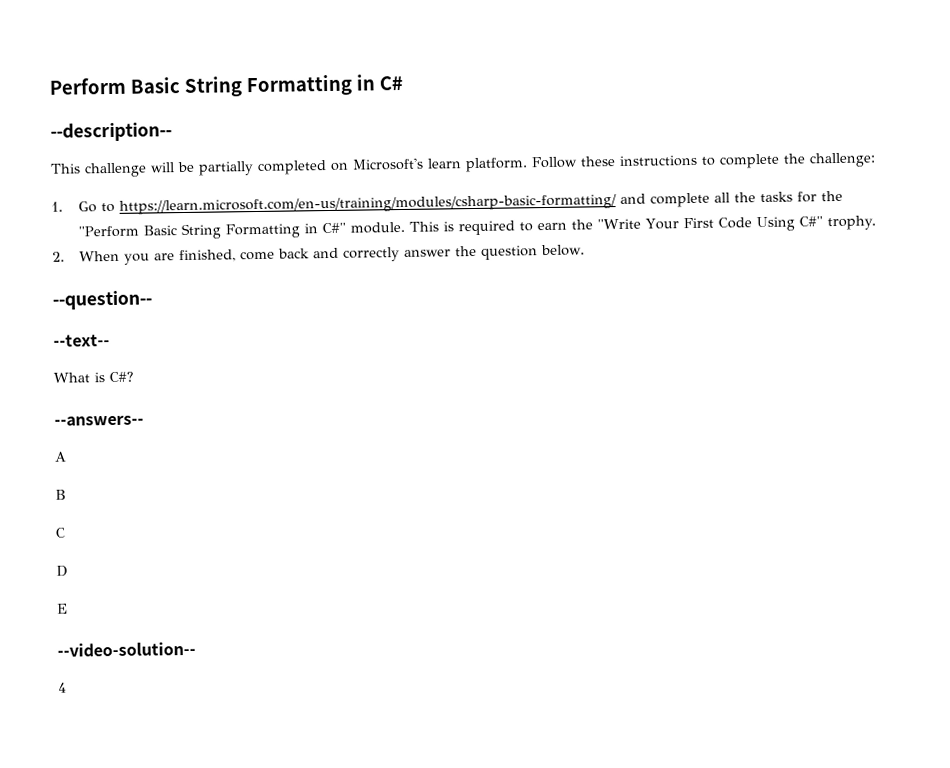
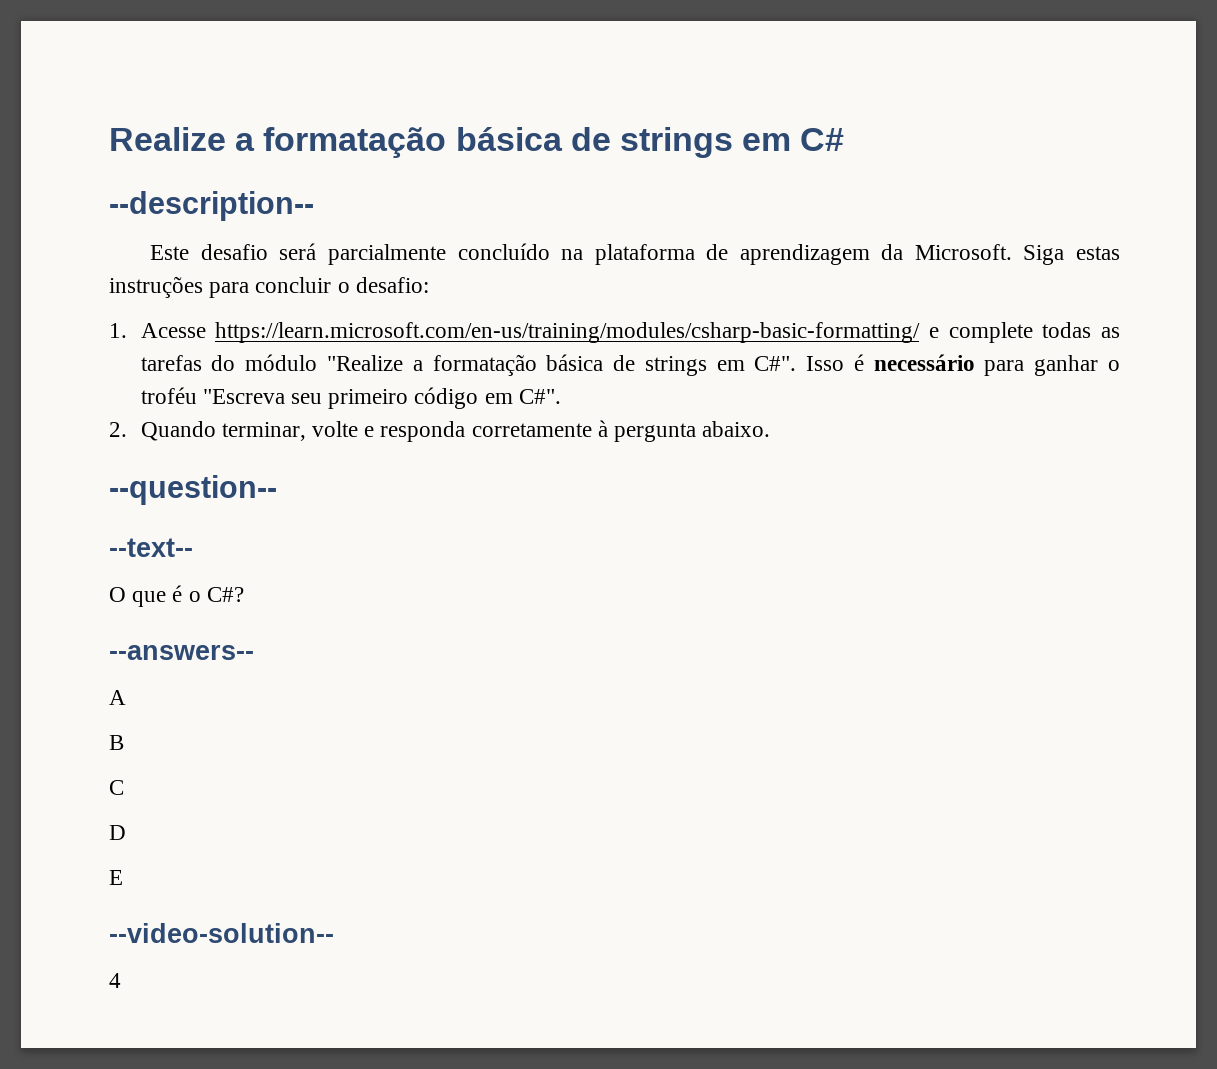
[49,74,403,97] [50,122,172,142] [50,152,876,178] [51,190,843,215] [77,215,877,240] [52,244,585,265] [52,290,152,310] [53,334,110,347] [53,372,105,383] Perform Basic String Formatting in C# // --description-- // This challenge will be partially completed on Microsoft's learn platform. Follow these instructions to complete the challenge: // 1. Go to https://learn.microsoft.com/en-us/training/modules/csharp-basic-formatting/ and complete all the tasks for the "Perform Basic String Formatting in C#" module. This is required to earn the "Write Your First Code Using C#" trophy. // 2. When you are finished, come back and correctly answer the question below. // --question-- // --text-- // What is -> [109,127,845,158] [109,191,314,221] [150,243,1120,265] [109,276,429,298] [109,322,1120,343] [140,354,1121,376] [140,387,561,409] [109,420,771,442] [109,475,277,505] [109,538,193,557] [109,585,201,607] Realize a formatação básica de strings em C# // --description-- // Este desafio será parcialmente concluído na plataforma de aprendizagem da Microsoft. Siga estas instruções para concluir o desafio: // 1. Acesse https://learn.microsoft.com/en-us/training/modules/csharp-basic-formatting/ e complete todas as tarefas do módulo "Realize a formatação básica de strings em C#". Isso é necessário para ganhar o troféu "Escreva seu primeiro código em C#". // 2. Quando terminar, volte e responda corretamente à pergunta abaixo. // --question-- // --text-- // O que é o

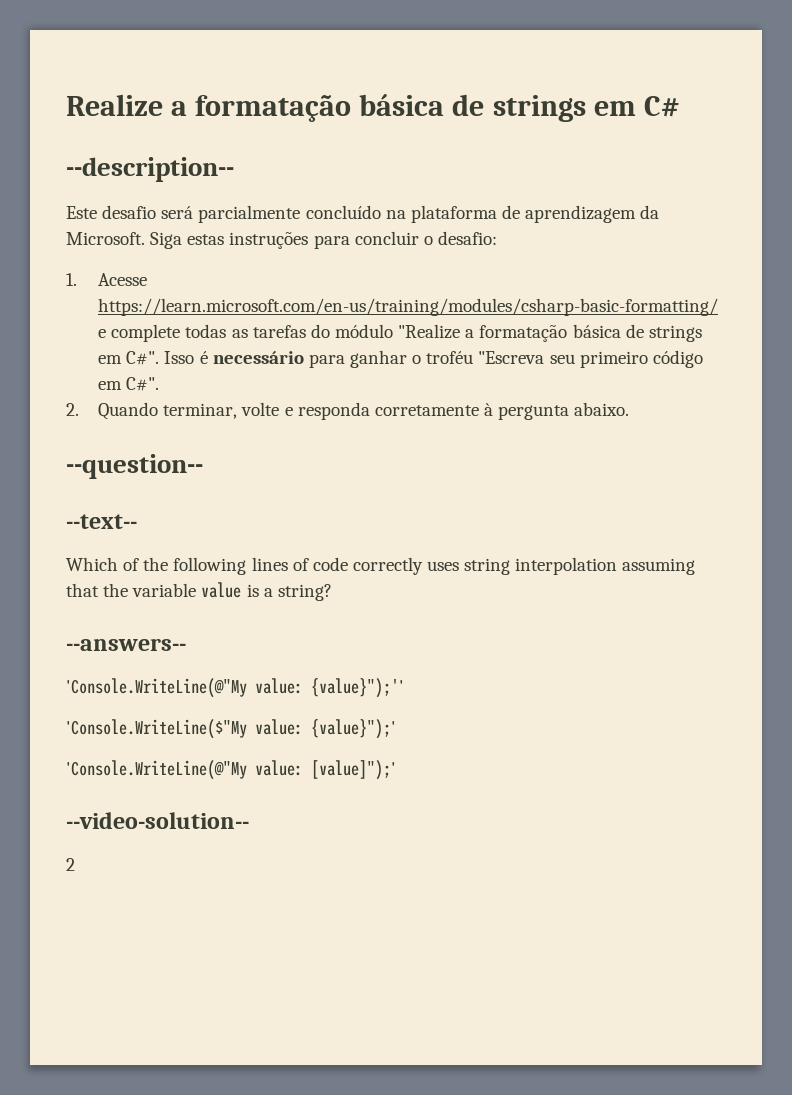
[109,585,244,607] [109,645,254,660] [109,690,126,705] [109,735,124,750] [109,780,124,795] [109,825,126,840] [109,870,123,885] O que é o C#? // --answers-- // A // B // C // D // E -> [66,557,696,575] [66,582,332,601] [66,638,186,651] [66,678,404,698] [66,719,396,739] [66,760,396,780] Which of the following lines of code correctly uses string interpolation assuming that the variable value is a string? // --answers-- // 'Console.WriteLine(@"My value: {value}");'' // 'Console.WriteLine($"My value: {value}");' // 'Console.WriteLine(@"My value: [value]");'
[109,973,121,988] 4 -> [66,858,75,871] 2

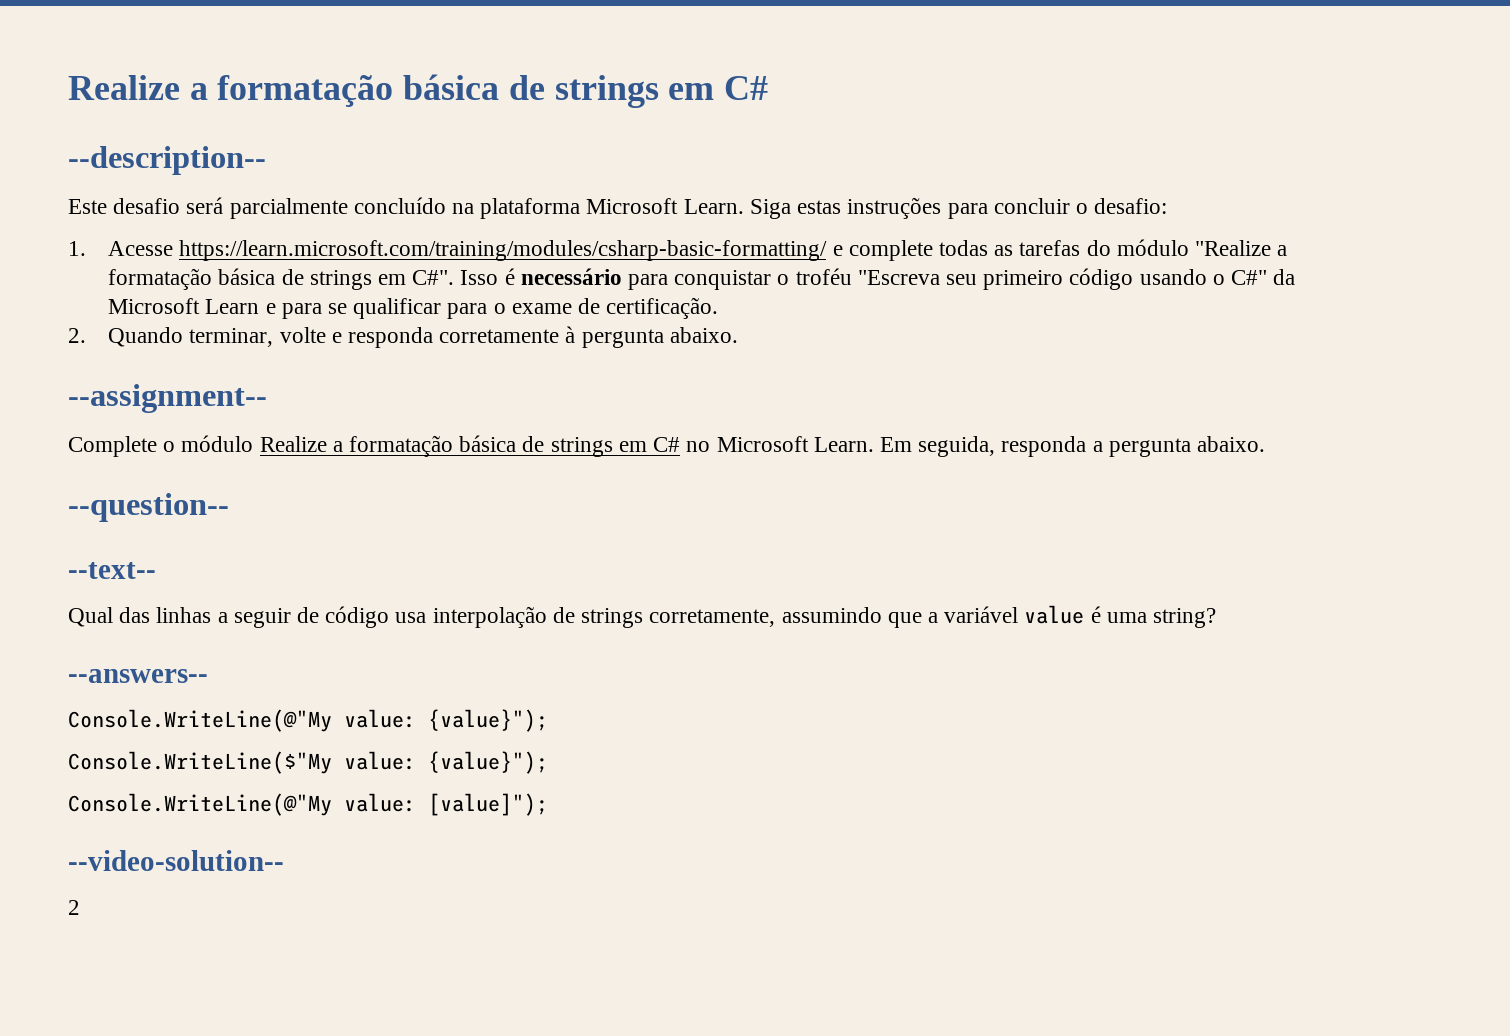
[501,205,660,223] [66,232,145,245] de aprendizagem da Microsoft. -> [586,198,744,214] Microsoft Learn.
[98,298,719,316] https://learn.microsoft.com/en-us/training/modules/csharp-basic-formatting/ -> [179,240,828,261] https://learn.microsoft.com/training/modules/csharp-basic-formatting/
[349,350,407,368] ganhar -> [674,270,772,290] conquistar
[98,377,160,391] em C#". -> [1139,269,1296,285] [108,297,719,319] usando o C#" da Microsoft Learn e para se qualificar para o exame de certificação.
[66,454,203,479] [66,514,137,529] [66,557,696,575] [66,582,332,601] [66,638,186,651] [66,678,404,698] [66,719,396,739] [66,760,396,780] --question-- // --text-- // Which of the following lines of code correctly uses string interpolation assuming that the variable value is a string? // --answers-- // 'Console.WriteLine(@"My value: {value}");'' // 'Console.WriteLine($"My value: {value}");' // 'Console.WriteLine(@"My value: [value]");' -> [68,384,267,413] [68,435,1265,457] [68,493,229,522] [68,562,156,579] [68,605,1216,628] [68,669,208,683] [68,709,548,732] [68,751,548,774] [68,793,548,816] --assignment-- // Complete o módulo Realize a formatação básica de strings em C# no Microsoft Learn. Em seguida, responda a pergunta abaixo. // --question-- // --text-- // Qual das linhas a seguir de código usa interpolação de strings corretamente, assumindo que a variável value é uma string? // --answers-- // Console.WriteLine(@"My value: {value}"); // Console.WriteLine($"My value: {value}"); // Console.WriteLine(@"My value: [value]");

